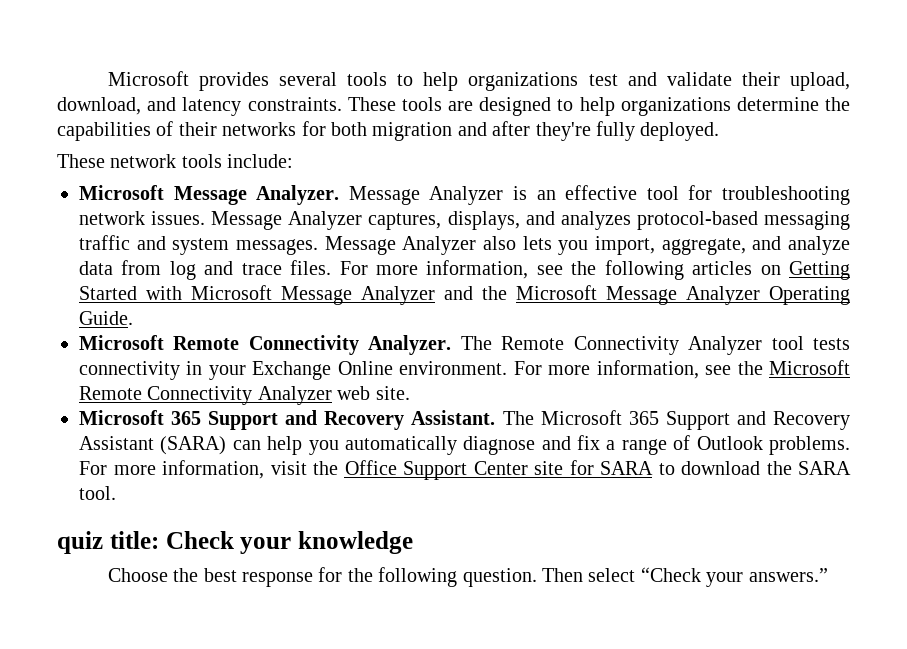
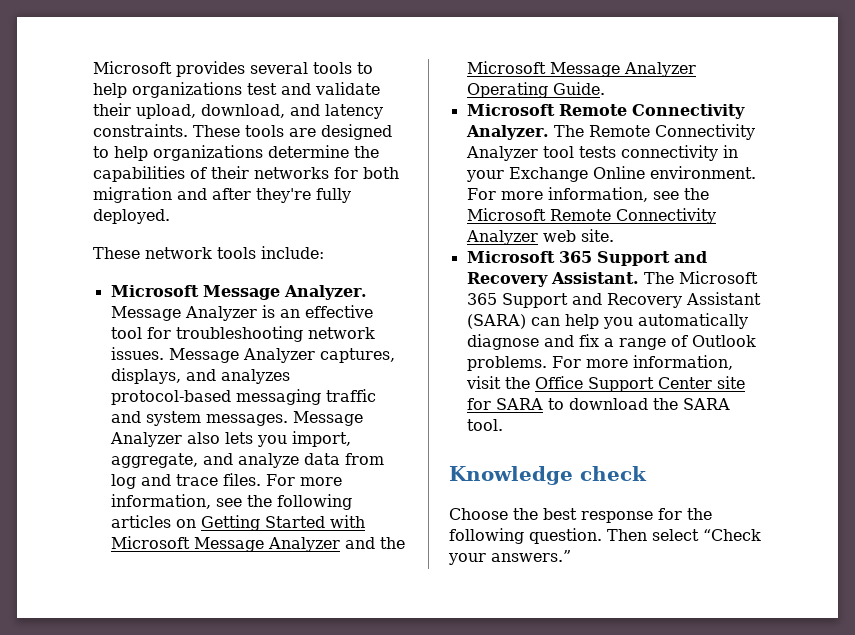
[57,531,413,554] quiz title: Check your knowledge -> [449,466,647,485] Knowledge check

